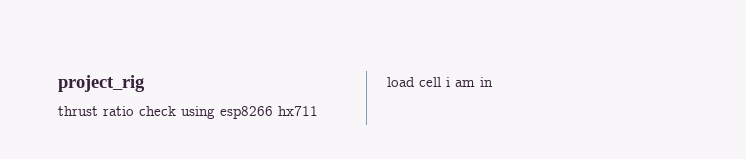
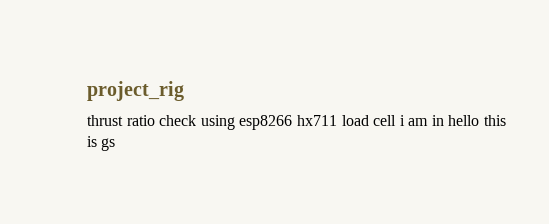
(493, 82) none -> [448,115,506,126] [87,136,116,151] hello this is gs

